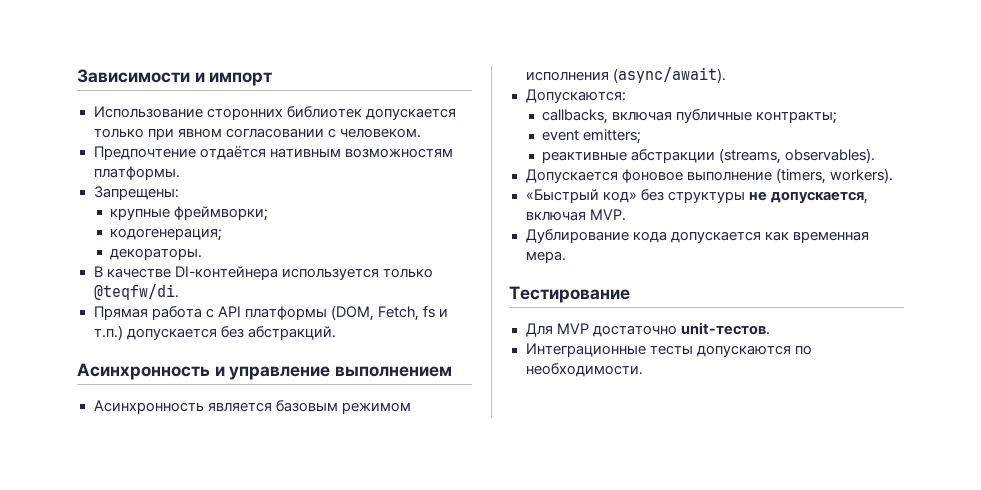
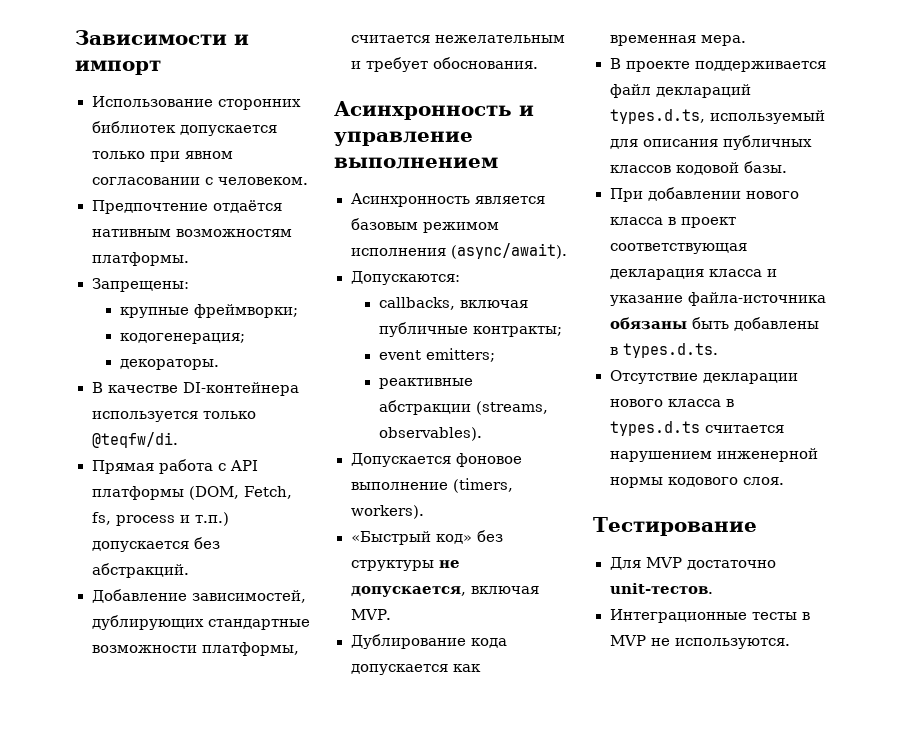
[422,305,435,318] fs -> [91,512,175,526] fs, process
(336, 333) none -> [91,589,306,603] [91,615,310,630] [91,642,299,656] [350,35,565,43] [350,57,538,72] // Добавление зависимостей, дублирующих стандартные возможности платформы, считается нежелательным и требует обоснования.
(566, 257) none -> [609,58,826,72] [609,84,751,98] [609,109,825,124] [609,135,812,150] [609,161,787,175] [609,187,799,202] [609,217,736,228] [609,243,747,254] [609,269,777,280] [609,292,826,306] [609,317,819,331] [609,343,718,358] [609,370,798,384] [609,399,734,407] [609,421,784,436] [609,448,818,462] [609,477,784,488] // В проекте поддерживается файл деклараций types.d.ts, используемый для описания публичных классов кодовой базы. // При добавлении нового класса в проект соответствующая декларация класса и указание файла-источника обязаны быть добавлены в types.d.ts. // Отсутствие декларации нового класса в types.d.ts считается нарушением инженерной нормы кодового слоя.
[696,345,812,357] [525,363,643,377] допускаются по необходимости. -> [801,612,810,620] [609,635,790,649] в MVP не используются.

